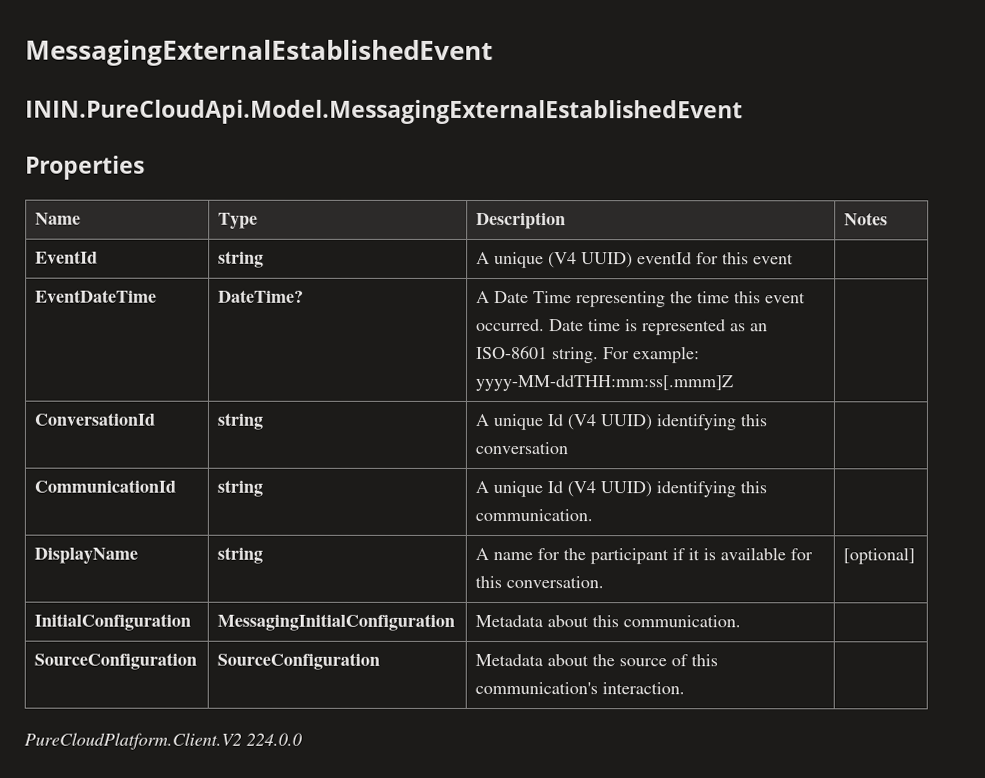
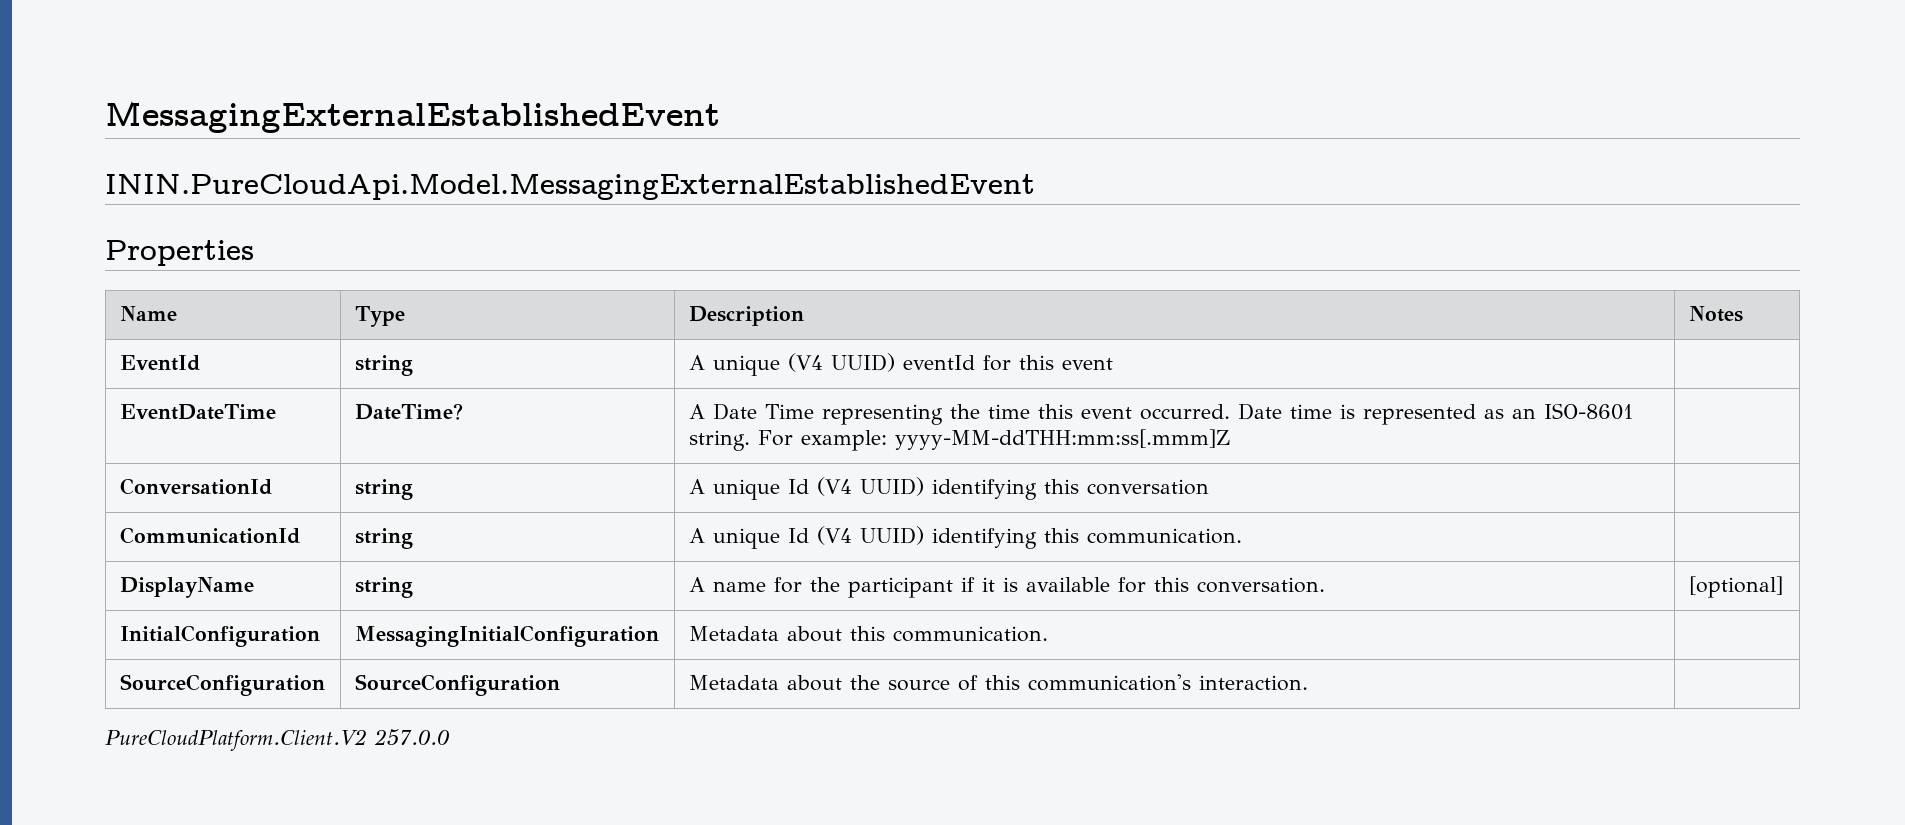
[246,732,302,746] 224.0.0 -> [374,729,450,746] 257.0.0

